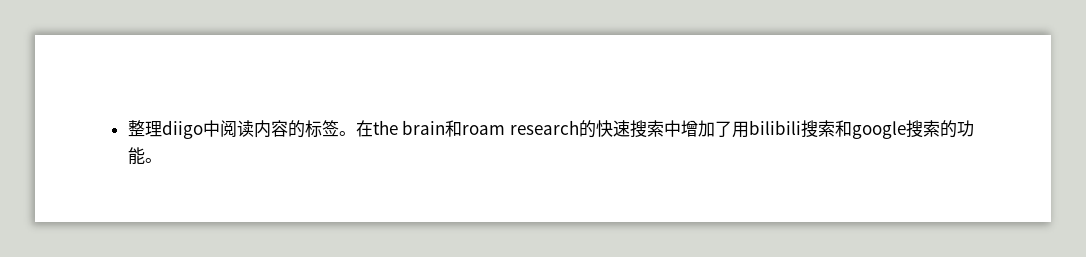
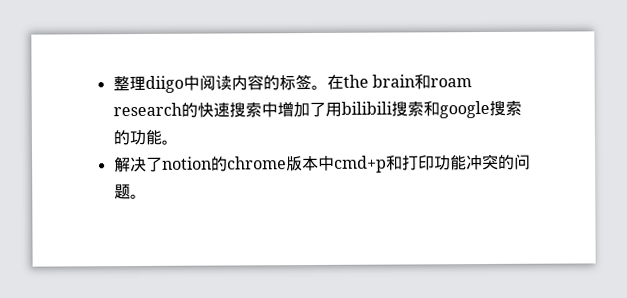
(162, 160) none -> [113,153,531,173] [113,184,147,200] // 解决了notion的chrome版本中cmd+p和打印功能冲突的问题。

